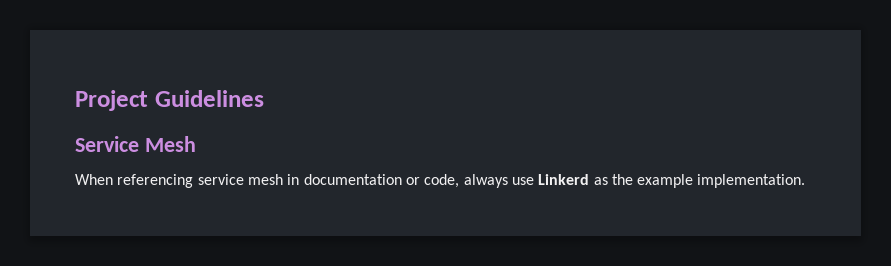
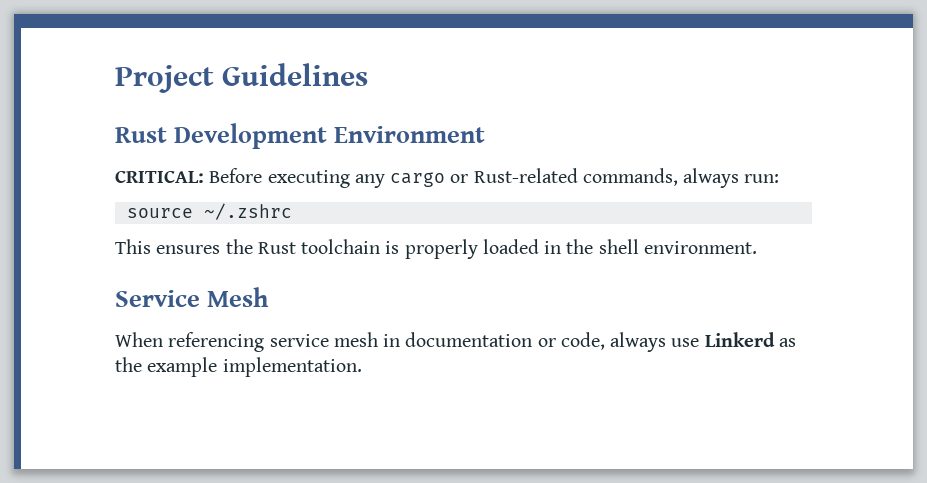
(264, 98) none -> [115,123,486,149] [115,168,780,188] [126,203,292,220] [115,239,757,259] // Rust Development Environment // CRITICAL: Before executing any cargo or Rust-related commands, always run: // source ~/.zshrc // This ensures the Rust toolchain is properly loaded in the shell environment.

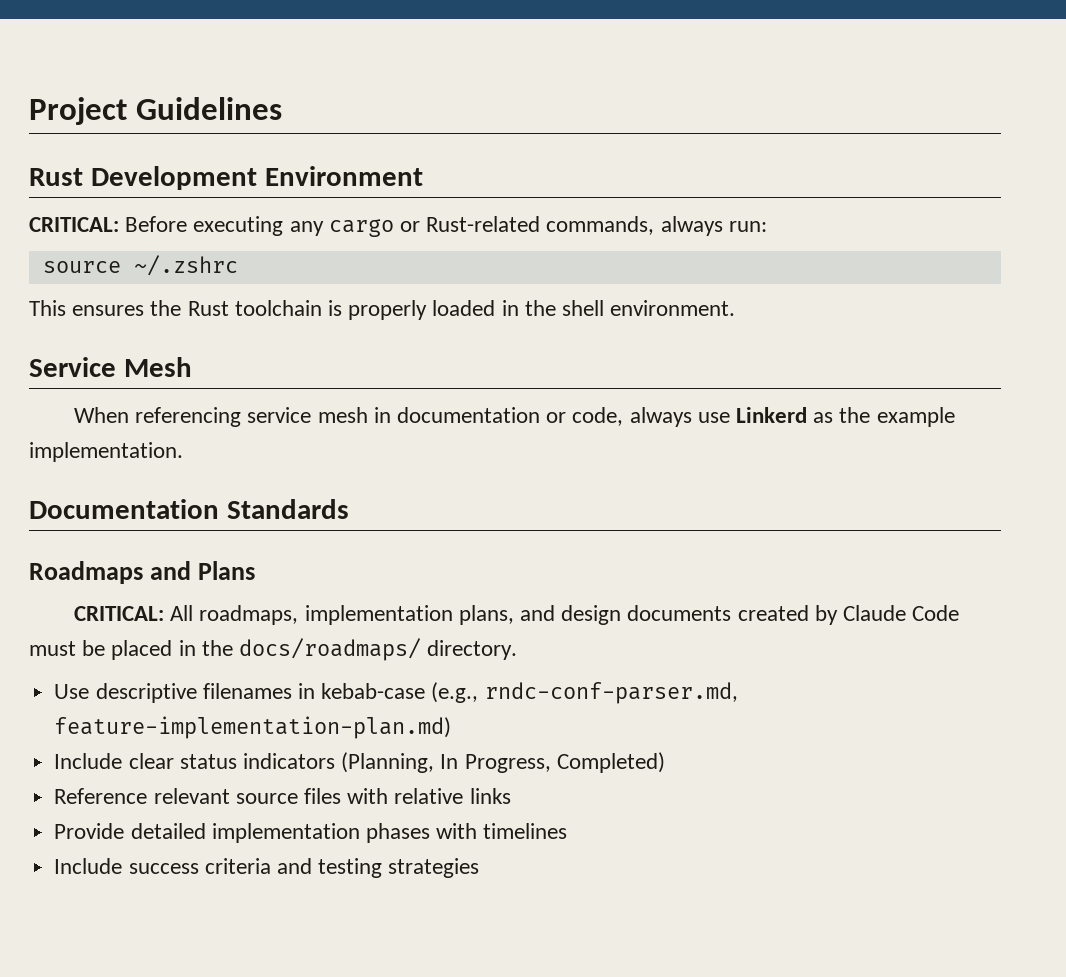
(362, 367) none -> [29,499,349,519] [29,561,256,584] [73,605,960,625] [29,638,518,661] [54,682,738,704] [54,716,452,739] [54,752,665,773] [54,788,511,804] [54,823,568,843] [54,858,480,878] // Documentation Standards // Roadmaps and Plans // CRITICAL: All roadmaps, implementation plans, and design documents created by Claude Code must be placed in the docs/roadmaps/ directory. // Use descriptive filenames in kebab-case (e.g., rndc-conf-parser.md, feature-implementation-plan.md) // Include clear status indicators (Planning, In Progress, Completed) // Reference relevant source files with relative links // Provide detailed implementation phases with timelines // Include success criteria and testing strategies

